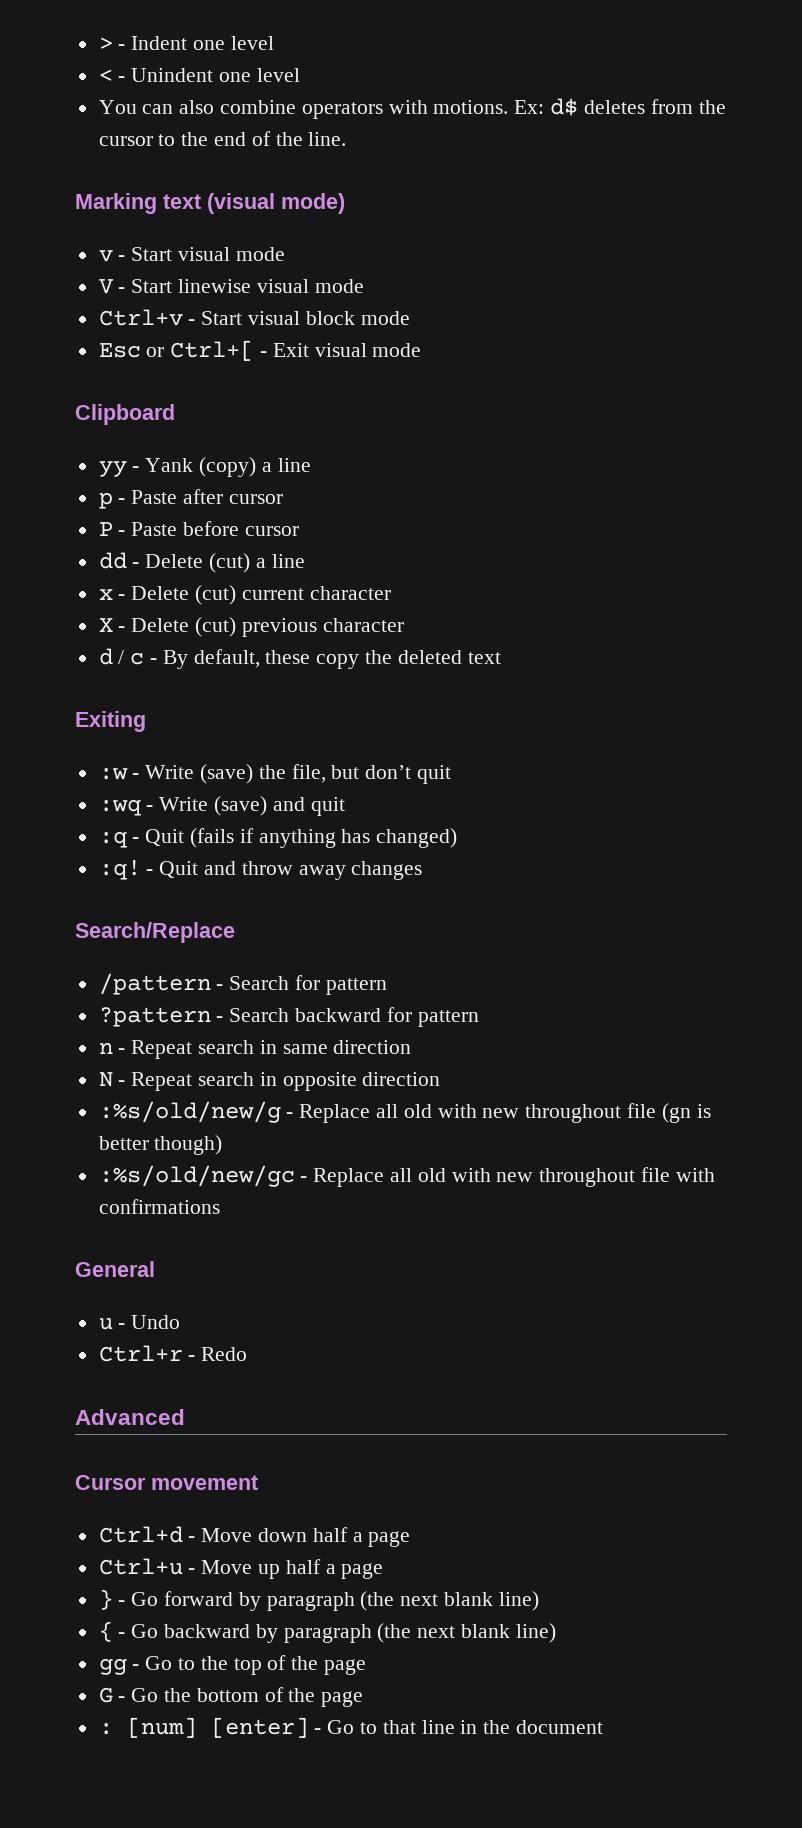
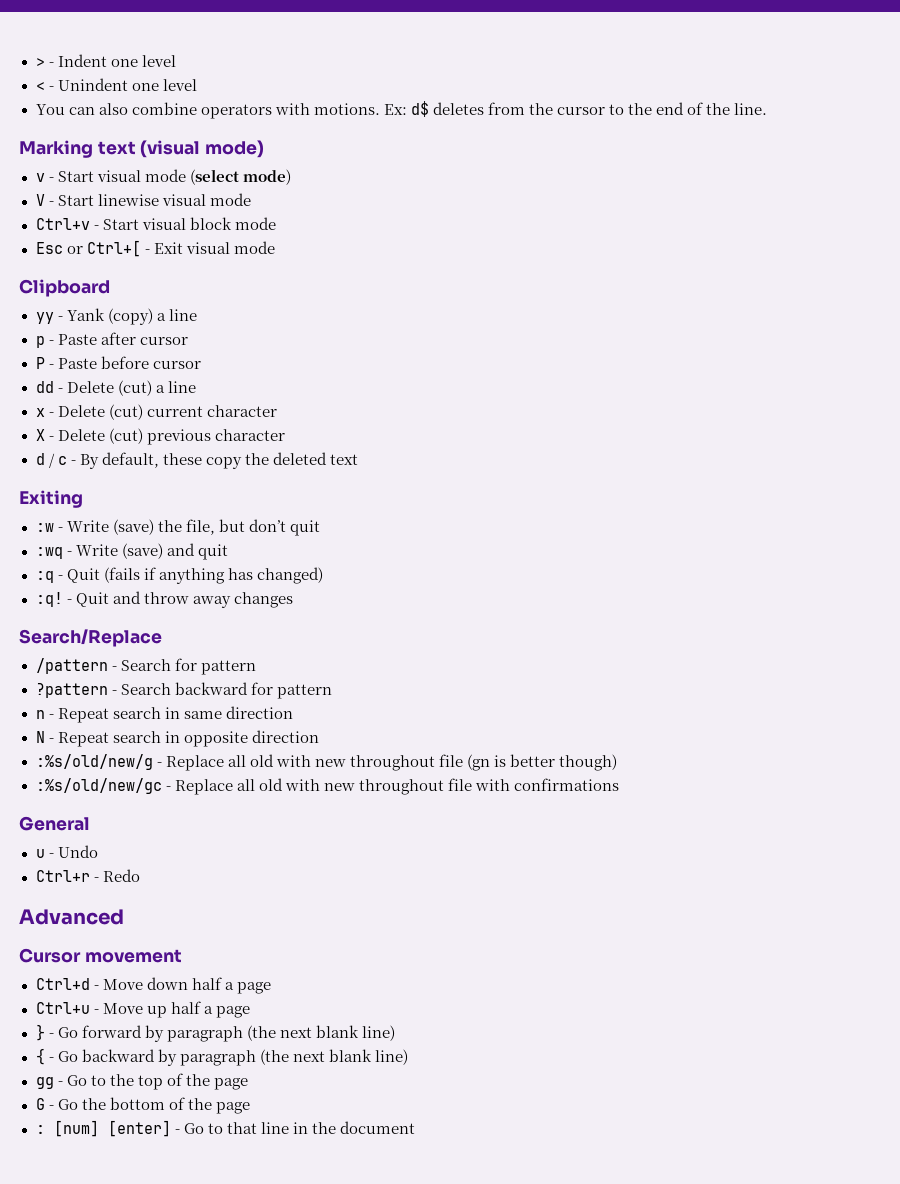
(285, 254) none -> [189,169,291,185] (select mode)

